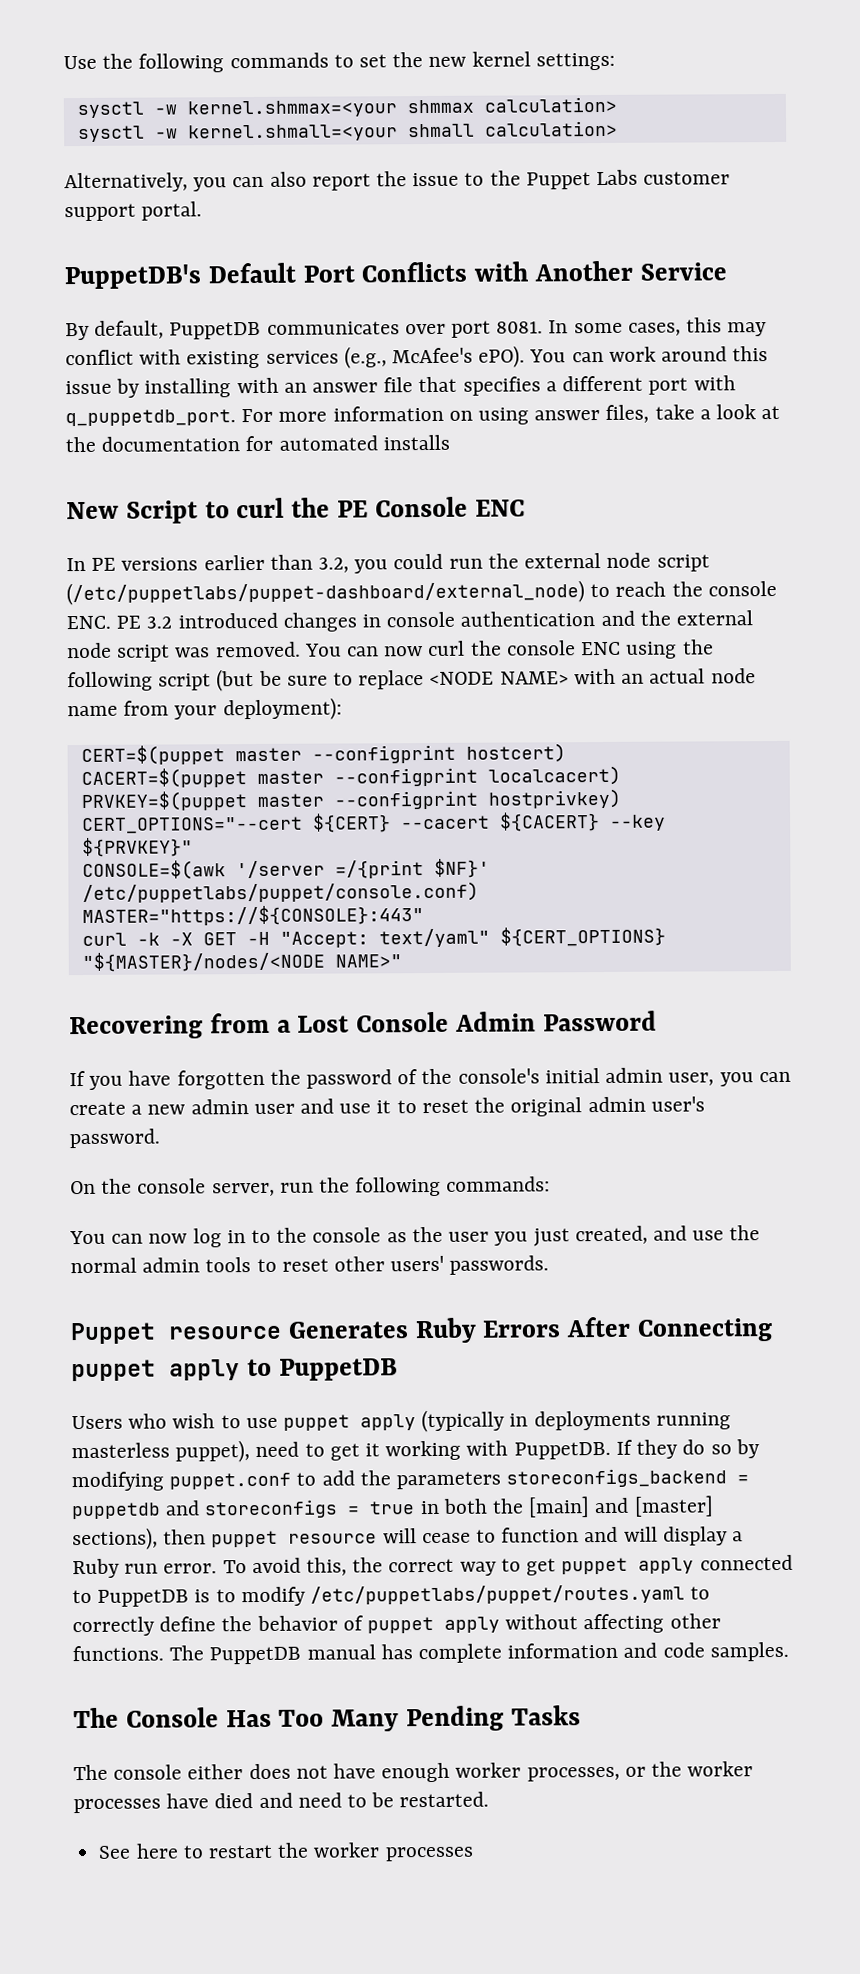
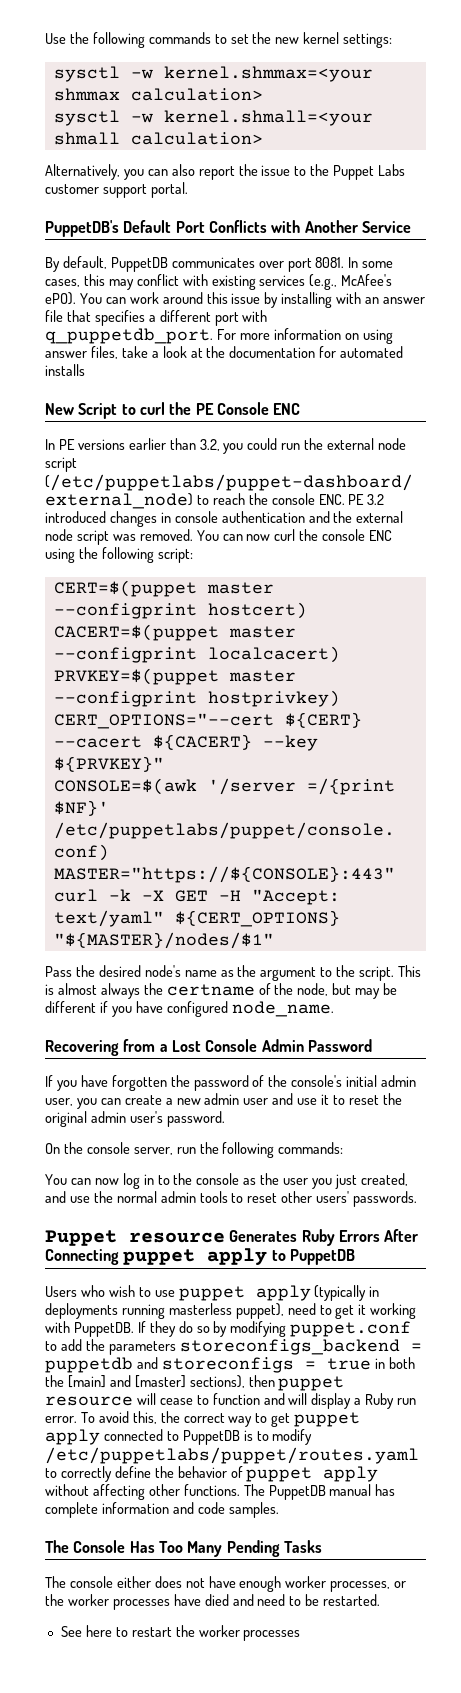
[158,668,756,692] [67,697,342,721] script (but be sure to replace <NODE NAME> with an actual node name from your deployment): -> [157,548,193,563] script:
[81,951,402,973] "${MASTER}/nodes/<NODE NAME>" -> [53,932,274,949] [45,965,422,981] [45,983,398,999] [45,1001,334,1017] "${MASTER}/nodes/$1" // Pass the desired node's name as the argument to the script. This is almost always the certname of the node, but may be different if you have configured node_name.

